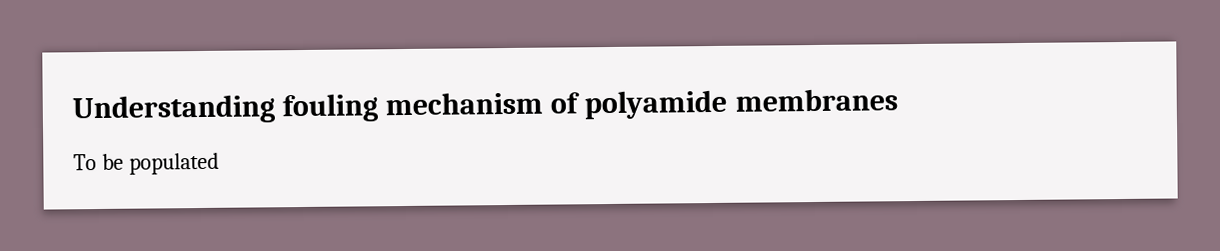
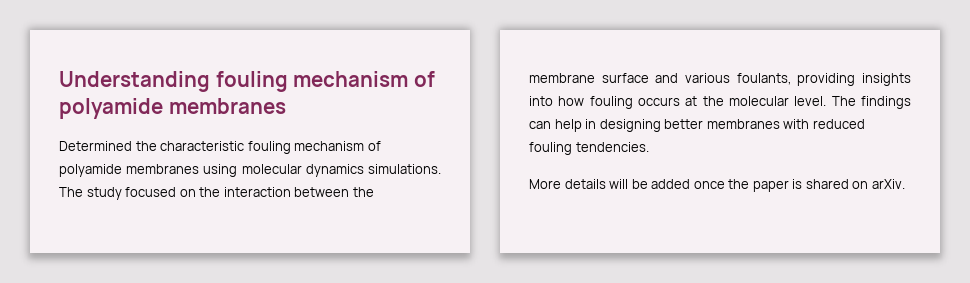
[73,152,219,175] To be populated -> [59,141,381,154] [59,164,441,177] [59,187,374,200] [529,73,911,86] [529,96,911,109] [529,119,865,132] [529,142,649,155] [529,179,905,192] Determined the characteristic fouling mechanism of polyamide membranes using molecular dynamics simulations. The study focused on the interaction between the membrane surface and various foulants, providing insights into how fouling occurs at the molecular level. The findings can help in designing better membranes with reduced fouling tendencies. // More details will be added once the paper is shared on arXiv.

